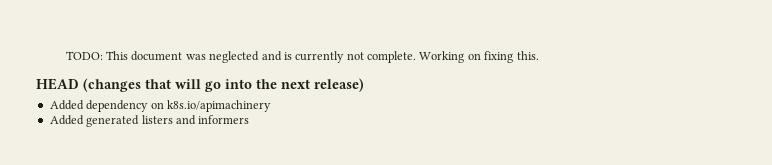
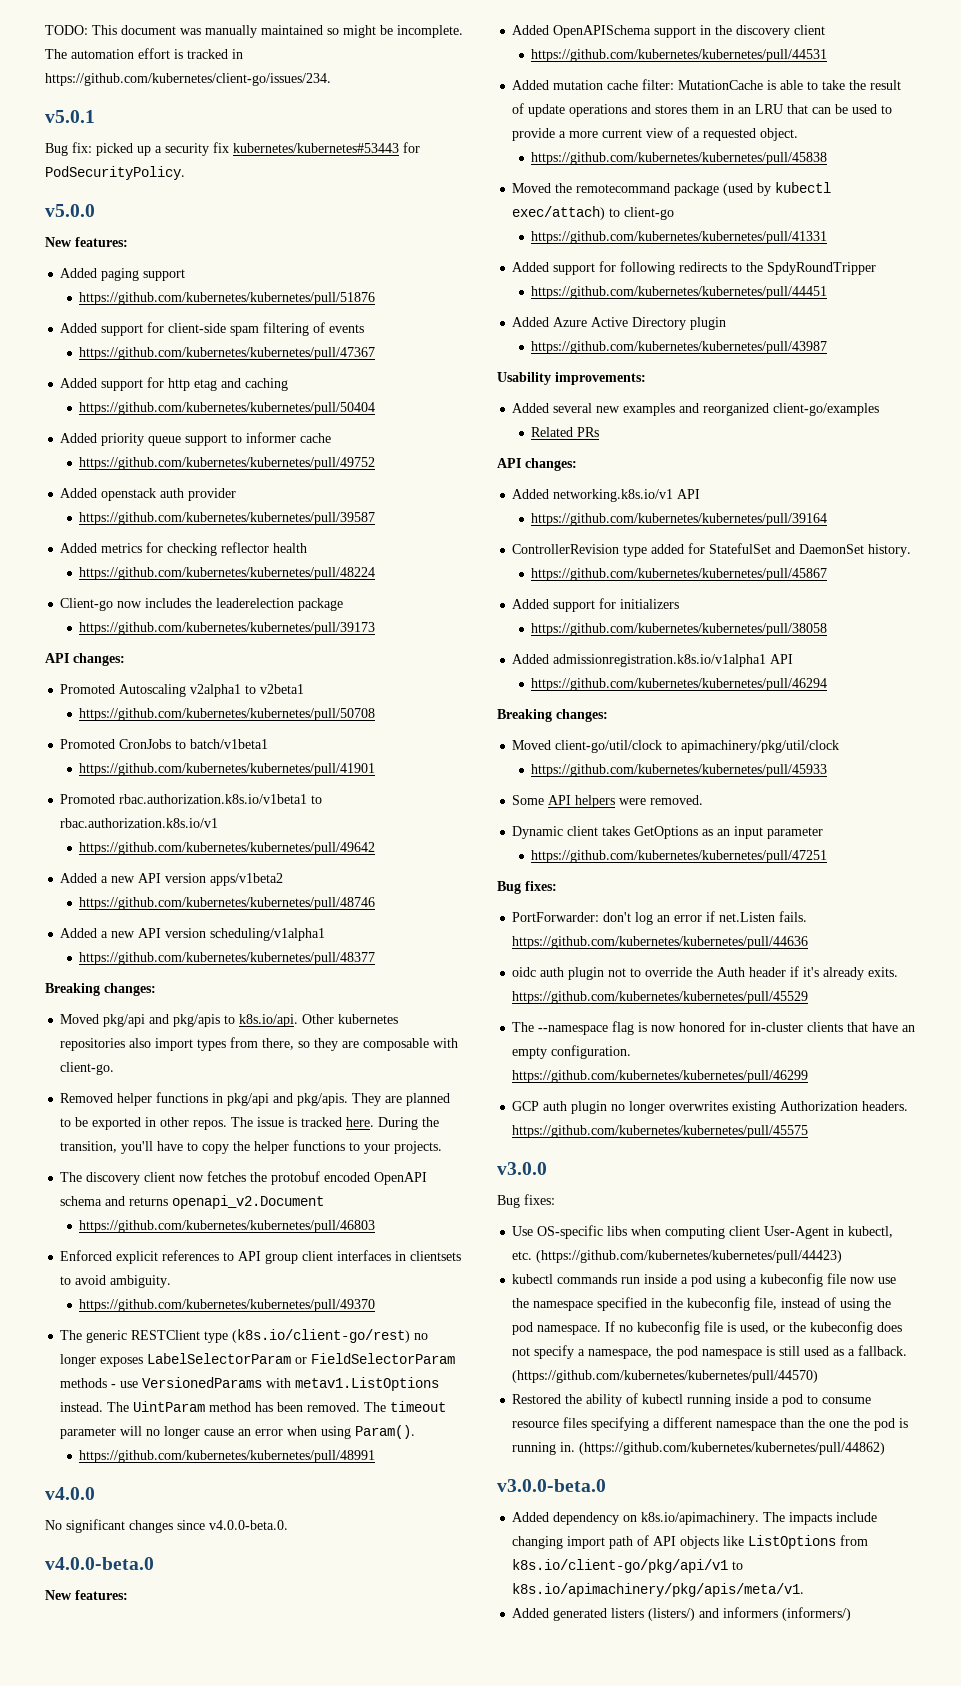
[209,51,539,63] [36,78,364,92] [49,100,271,112] neglected and is currently not complete. Working on fixing this. // HEAD (changes that will go into the next release) // Added dependency on k8s.io/apimachinery -> [205,25,463,38] [45,48,243,59] [45,73,331,86] [45,110,95,123] [45,142,420,156] [45,166,185,180] [45,204,95,217] [45,237,128,247] [60,268,186,281] [79,292,376,305] [60,322,365,336] [79,347,376,360] [60,377,289,391] [79,402,376,415] [60,432,332,446] [79,457,376,470] [60,488,237,501] [79,512,376,525] [60,542,308,556] [79,567,376,580] [60,598,344,611] [79,622,376,635] [45,653,125,666] [60,684,305,697] [79,708,376,721] [60,739,269,749] [79,763,376,776] [60,794,323,804] [60,818,219,828] [79,842,376,855] [60,873,284,886] [79,897,376,910] [60,928,326,941] [79,952,376,965] [45,983,156,996] [60,1014,399,1027] [60,1037,459,1051] [60,1062,115,1075] [60,1092,451,1106] [60,1117,440,1130] [60,1140,443,1154] [60,1171,428,1185] [60,1195,325,1209] [79,1220,376,1233] [60,1250,462,1264] [60,1275,172,1288] [79,1299,376,1312] [60,1329,429,1343] [60,1353,456,1367] [60,1377,440,1391] [60,1401,447,1412] [60,1425,416,1439] [79,1450,376,1463] [45,1487,95,1500] [45,1519,288,1533] [45,1557,154,1570] [45,1590,128,1600] [512,25,826,38] [531,49,828,62] [512,79,902,90] [512,103,893,117] [512,127,799,141] [531,152,828,165] [512,182,832,196] [512,206,675,220] [531,231,828,244] [512,261,877,275] [531,286,828,299] [512,317,727,330] [531,341,828,354] [497,372,646,385] [512,403,880,416] [531,427,600,437] [497,458,577,471] [512,489,701,502] [531,513,828,526] [512,543,912,557] [531,568,828,581] [512,598,680,612] [531,623,828,636] [512,654,794,667] [531,678,828,691] [497,709,608,722] [512,740,840,753] [531,764,828,777] [512,795,704,808] [512,826,824,839] [531,850,828,863] [497,881,557,894] [512,911,808,925] [512,936,809,949] [512,966,899,980] [512,991,809,1004] [512,1021,916,1035] [512,1045,632,1059] [512,1070,809,1083] [512,1101,909,1114] [512,1125,809,1138] [497,1162,547,1175] [497,1194,555,1208] [512,1225,894,1239] [512,1250,843,1263] [512,1273,897,1287] [512,1297,892,1311] [512,1321,903,1335] [512,1345,908,1359] [512,1370,819,1383] [512,1393,872,1407] [512,1417,909,1431] [512,1442,886,1455] [497,1479,606,1492] [512,1512,878,1525] [512,1535,869,1549] [512,1559,744,1573] [512,1583,805,1597] manually maintained so might be incomplete. The automation effort is tracked in https://github.com/kubernetes/client-go/issues/234. // v5.0.1 // Bug fix: picked up a security fix kubernetes/kubernetes#53443 for PodSecurityPolicy. // v5.0.0 // New features: // Added paging support // https://github.com/kubernetes/kubernetes/pull/51876 // Added support for client-side spam filtering of events // https://github.com/kubernetes/kubernetes/pull/47367 // Added support for http etag and caching // https://github.com/kubernetes/kubernetes/pull/50404 // Added priority queue support to informer cache // https://github.com/kubernetes/kubernetes/pull/49752 // Added openstack auth provider // https://github.com/kubernetes/kubernetes/pull/39587 // Added metrics for checking reflector health // https://github.com/kubernetes/kubernetes/pull/48224 // Client-go now includes the leaderelection package // https://github.com/kubernetes/kubernetes/pull/39173 // API changes: // Promoted Autoscaling v2alpha1 to v2beta1 // https://github.com/kubernetes/kubernetes/pull/50708 // Promoted CronJobs to batch/v1beta1 // https://github.com/kubernetes/kubernetes/pull/41901 // Promoted rbac.authorization.k8s.io/v1beta1 to rbac.authorization.k8s.io/v1 // https://github.com/kubernetes/kubernetes/pull/49642 // Added a new API version apps/v1beta2 // https://github.com/kubernetes/kubernetes/pull/48746 // Added a new API version scheduling/v1alpha1 // https://github.com/kubernetes/kubernetes/pull/48377 // Breaking changes: // Moved pkg/api and pkg/apis to k8s.io/api. Other kubernetes repositories also import types from there, so they are composable with client-go. // Removed helper functions in pkg/api and pkg/apis. They are planned to be exported in other repos. The issue is tracked here. During the transition, you'll have to copy the helper functions to your projects. // The discovery client now fetches the protobuf encoded OpenAPI schema and returns openapi_v2.Document // https://github.com/kubernetes/kubernetes/pull/46803 // Enforced explicit references to API group client interfaces in clientsets to avoid ambiguity. // https://github.com/kubernetes/kubernetes/pull/49370 // The generic RESTClient type (k8s.io/client-go/rest) no longer exposes LabelSelectorParam or FieldSelectorParam methods - use VersionedParams with metav1.ListOptions instead. The UintParam method has been removed. The timeout parameter will no longer cause an error when using Param(). // https://github.com/kubernetes/kubernetes/pull/48991 // v4.0.0 // No significant changes since v4.0.0-beta.0. // v4.0.0-beta.0 // New features: // Added OpenAPISchema support in the discovery client // https://github.com/kubernetes/kubernetes/pull/44531 // Added mutation cache filter: MutationCache is able to take the result of update operations and stores them in an LRU that can be used to provide a more current view of a requested object. // https://github.com/kubernetes/kubernetes/pull/45838 // Moved the remotecommand package (used by kubectl exec/attach) to client-go // https://github.com/kubernetes/kubernetes/pull/41331 // Added support for following redirects to the SpdyRoundTripper // https://github.com/kubernetes/kubernetes/pull/44451 // Added Azure Active Directory plugin // https://github.com/kubernetes/kubernetes/pull/43987 // Usability improvements: // Added several new examples and reorganized client-go/examples // Related PRs // API changes: // Added networking.k8s.io/v1 API // https://github.com/kubernetes/kubernetes/pull/39164 // ControllerRevision type added for StatefulSet and DaemonSet history. // https://github.com/kubernetes/kubernetes/pull/45867 // Added support for initializers // https://github.com/kubernetes/kubernetes/pull/38058 // Added admissionregistration.k8s.io/v1alpha1 API // https://github.com/kubernetes/kubernetes/pull/46294 // Breaking changes: // Moved client-go/util/clock to apimachinery/pkg/util/clock // https://github.com/kubernetes/kubernetes/pull/45933 // Some API helpers were removed. // Dynamic client takes GetOptions as an input parameter // https://github.com/kubernetes/kubernetes/pull/47251 // Bug fixes: // PortForwarder: don't log an error if net.Listen fails. https://github.com/kubernetes/kubernetes/pull/44636 // oidc auth plugin not to override the Auth header if it's already exits. https://github.com/kubernetes/kubernetes/pull/45529 // The --namespace flag is now honored for in-cluster clients that have an empty configuration. https://github.com/kubernetes/kubernetes/pull/46299 // GCP auth plugin no longer overwrites existing Authorization headers. https://github.com/kubernetes/kubernetes/pull/45575 // v3.0.0 // Bug fixes: // Use OS-specific libs when computing client User-Agent in kubectl, etc. (https://github.com/kubernetes/kubernetes/pull/44423) // kubectl commands run inside a pod using a kubeconfig file now use the namespace specified in the kubeconfig file, instead of using the pod namespace. If no kubeconfig file is used, or the kubeconfig does not specify a namespace, the pod namespace is still used as a fallback. (https://github.com/kubernetes/kubernetes/pull/44570) // Restored the ability of kubectl running inside a pod to consume resource files specifying a different namespace than the one the pod is running in. (https://github.com/kubernetes/kubernetes/pull/44862) // v3.0.0-beta.0 // Added dependency on k8s.io/apimachinery. The impacts include changing import path of API objects like ListOptions from k8s.io/client-go/pkg/api/v1 to k8s.io/apimachinery/pkg/apis/meta/v1.
(173, 119) none -> [648,1608,696,1621] (listers/)
(250, 119) none -> [782,1607,852,1621] (informers/)

